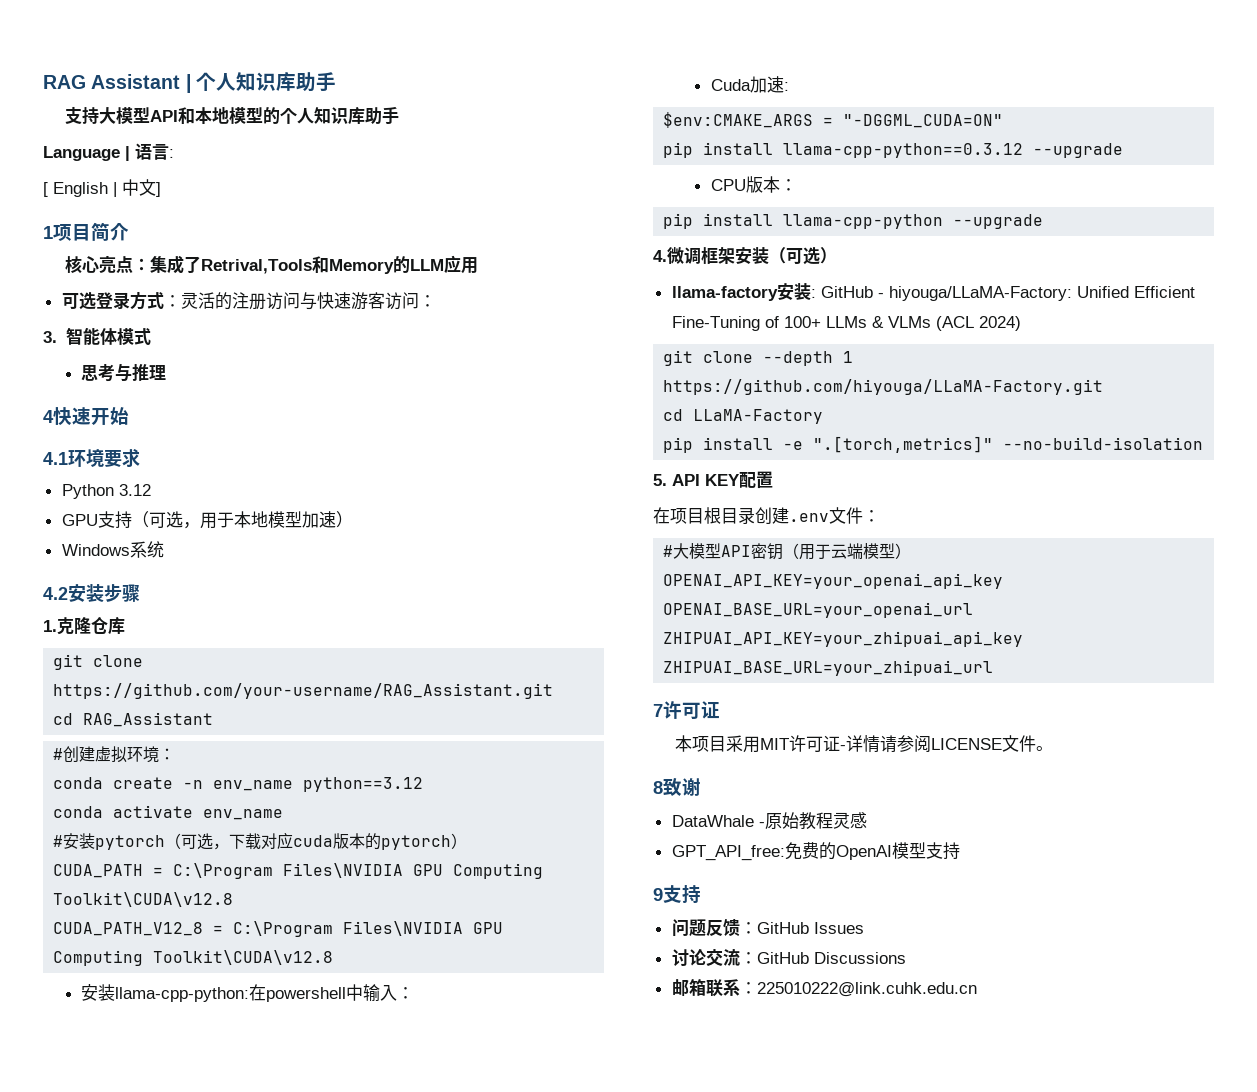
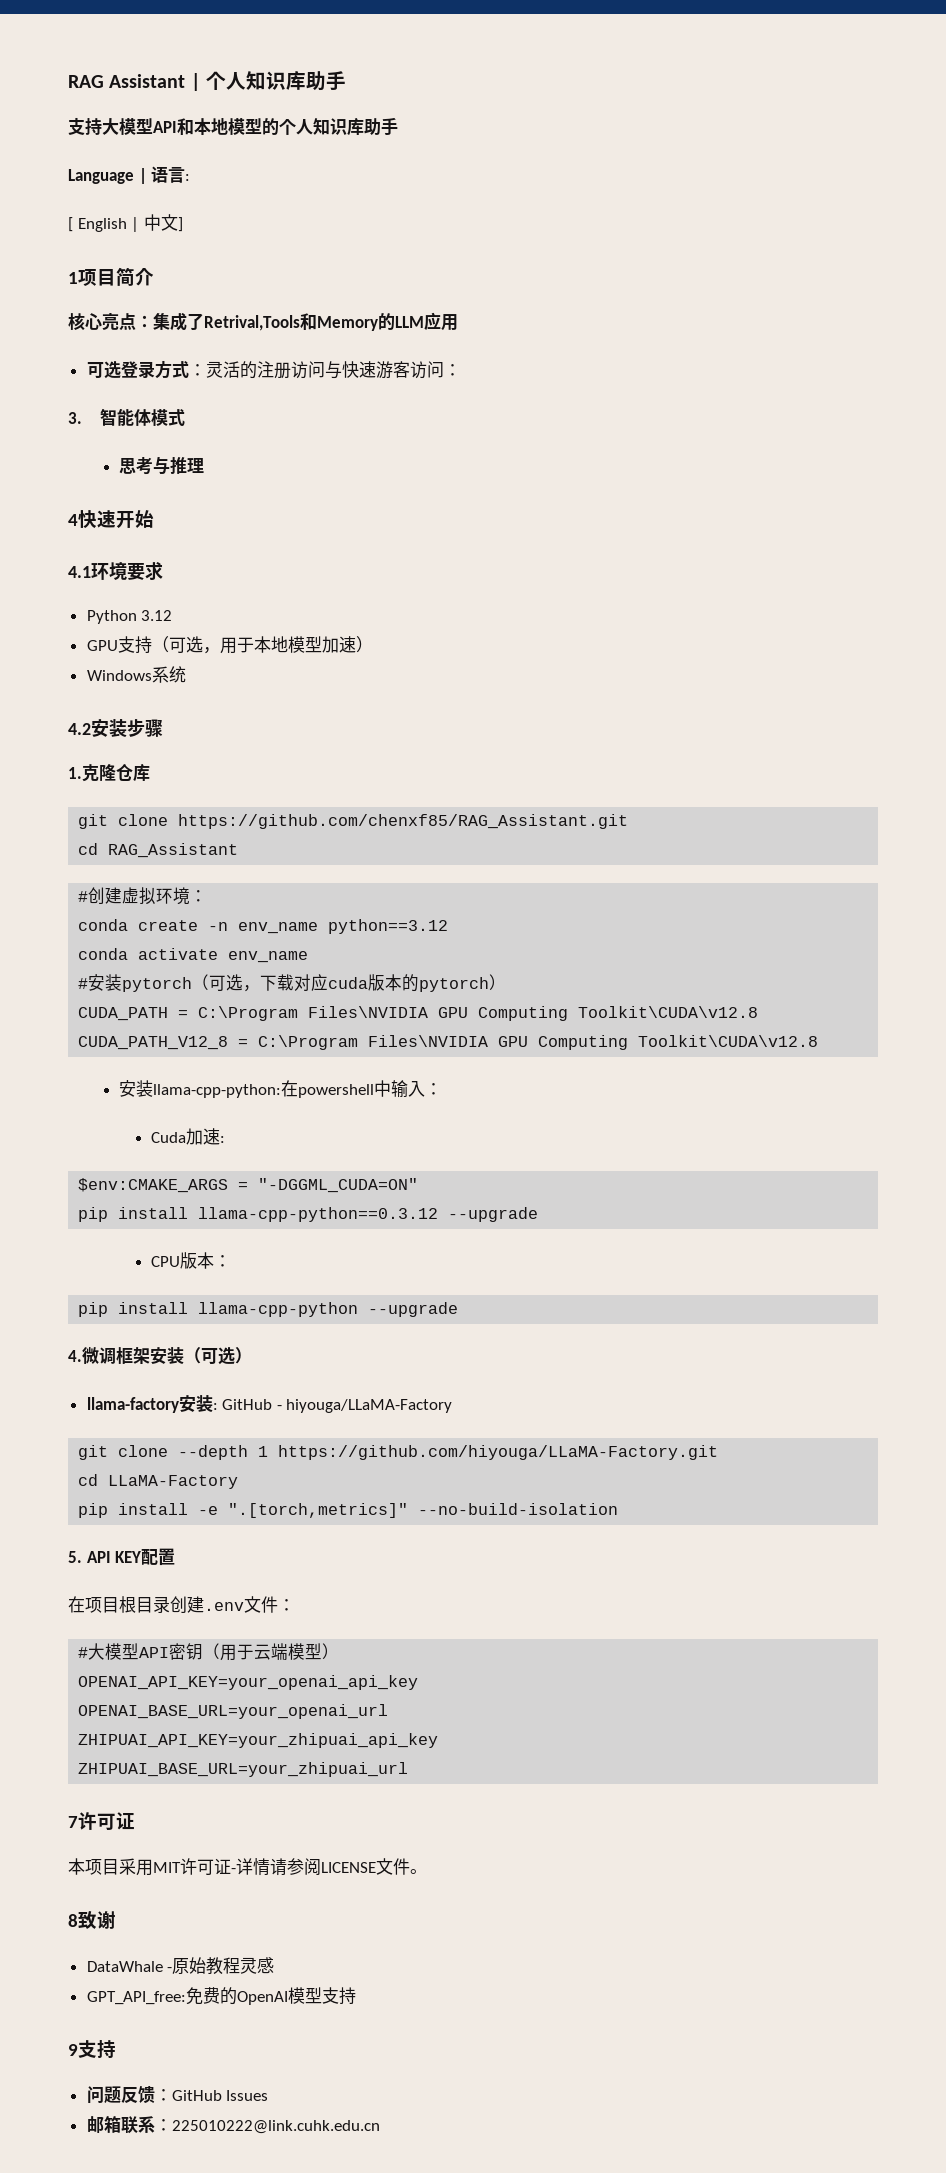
[53,683,554,699] https://github.com/your-username/RAG_Assistant.git -> [178,814,629,829] https://github.com/chenxf85/RAG_Assistant.git
[888,286,1195,301] [671,316,1021,331] hiyouga/LLaMA-Factory: Unified Efficient Fine-Tuning of 100+ LLMs & VLMs (ACL 2024) -> [286,1399,453,1413] hiyouga/LLaMA-Factory
[671,949,906,967] // 讨论交流：GitHub Discussions -> (269, 2095) none

